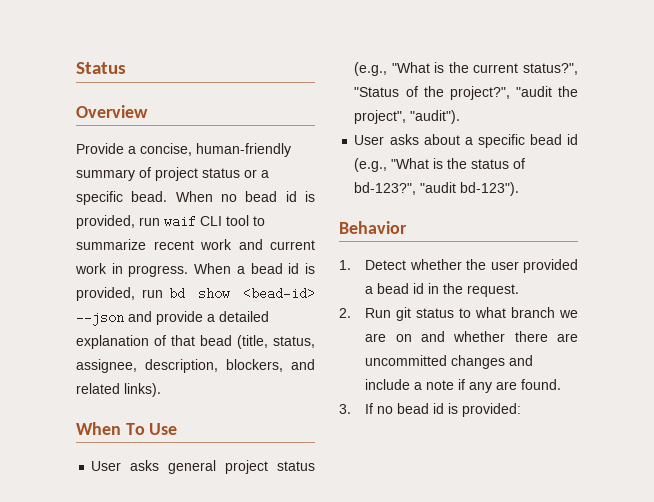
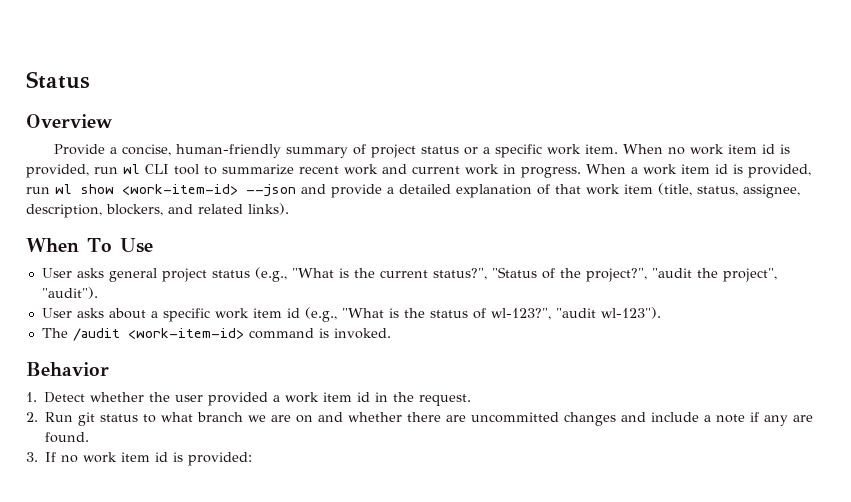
[131,191,315,202] [76,215,196,229] bead. When no bead id is provided, run waif -> [547,144,791,155] [26,164,140,178] work item. When no work item id is provided, run wl
[250,263,315,274] [76,287,315,301] bead id is provided, run bd show <bead-id> -> [643,164,811,178] [26,184,238,195] work item id is provided, run wl show <work-item-id>
[200,335,232,346] bead -> [586,184,653,195] work item
[529,134,562,145] bead -> [214,308,282,319] work item
[354,182,520,196] bd-123?", "audit bd-123"). -> [490,307,661,320] [41,328,391,341] wl-123?", "audit wl-123"). // The /audit <work-item-id> command is invoked.
[377,283,410,294] bead -> [285,392,353,403] work item
[397,403,430,414] bead -> [83,452,151,463] work item

